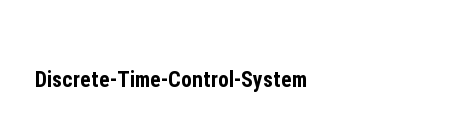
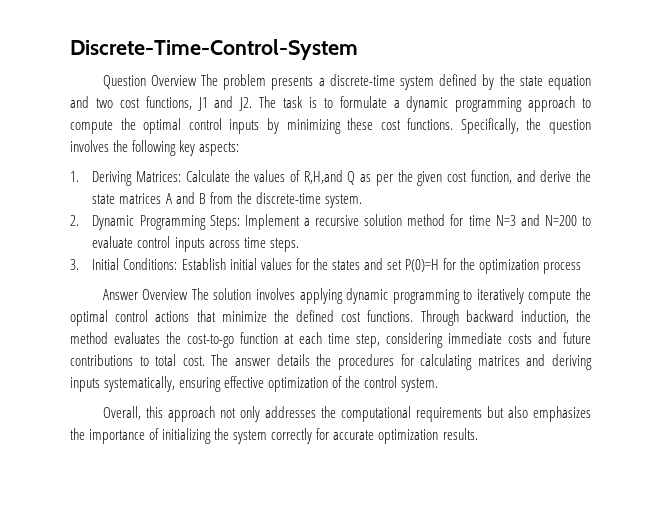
(307, 81) none -> [102,74,591,90] [70,96,591,112] [70,118,591,134] [70,140,240,156] [70,170,591,186] [92,192,362,208] [70,214,591,230] [92,236,299,252] [70,258,582,274] [102,288,591,304] [70,310,592,326] [70,332,591,348] [70,354,593,370] [70,376,439,392] [102,406,592,422] [70,428,478,444] // Question Overview The problem presents a discrete-time system defined by the state equation and two cost functions, J1 and J2. The task is to formulate a dynamic programming approach to compute the optimal control inputs by minimizing these cost functions. Specifically, the question involves the following key aspects: // 1. Deriving Matrices: Calculate the values of R,H,and Q as per the given cost function, and derive the state matrices A and B from the discrete-time system. // 2. Dynamic Programming Steps: Implement a recursive solution method for time N=3 and N=200 to evaluate control inputs across time steps. // 3. Initial Conditions: Establish initial values for the states and set P(0)=H for the optimization process // Answer Overview The solution involves applying dynamic programming to iteratively compute the optimal control actions that minimize the defined cost functions. Through backward induction, the method evaluates the cost-to-go function at each time step, considering immediate costs and future contributions to total cost. The answer details the procedures for calculating matrices and deriving inputs systematically, ensuring effective optimization of the control system. // Overall, this approach not only addresses the computational requirements but also emphasizes the importance of initializing the system correctly for accurate optimization results.

